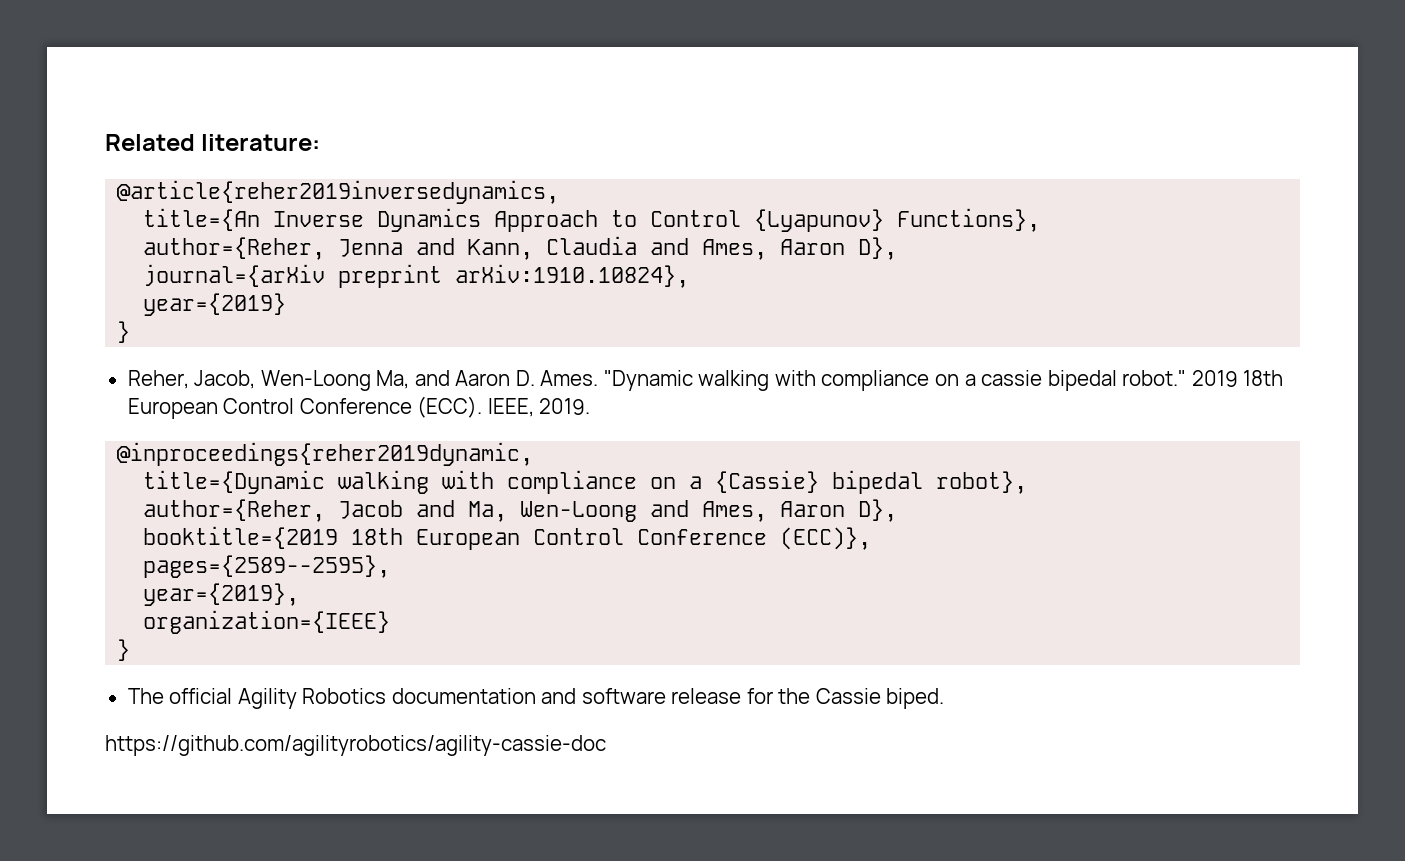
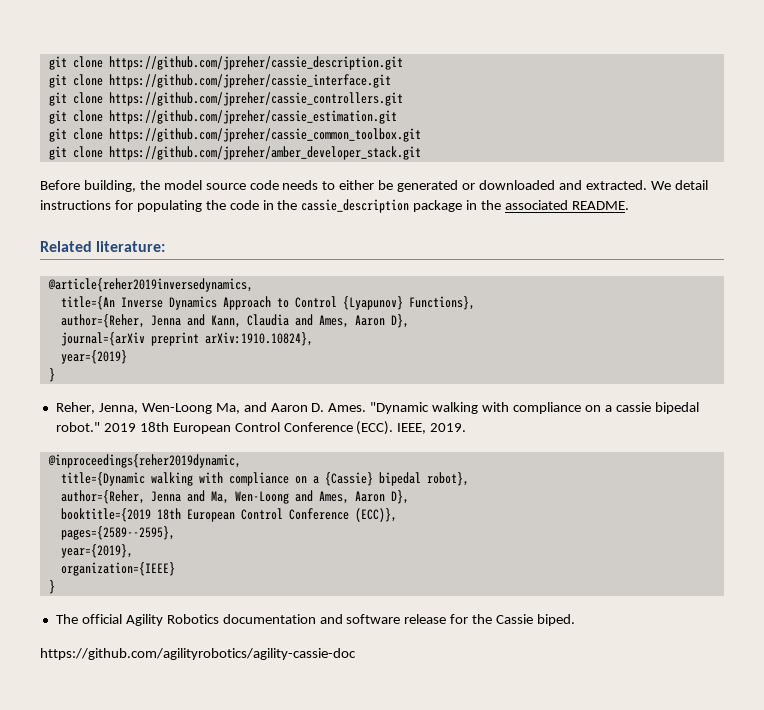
(105, 142) none -> [48,56,403,70] [48,74,391,88] [48,92,403,106] [48,110,397,124] [48,128,421,142] [48,146,421,160] [40,180,708,192] [40,199,629,213] git clone https://github.com/jpreher/cassie_description.git // git clone https://github.com/jpreher/cassie_interface.git // git clone https://github.com/jpreher/cassie_controllers.git // git clone https://github.com/jpreher/cassie_estimation.git // git clone https://github.com/jpreher/cassie_common_toolbox.git // git clone https://github.com/jpreher/amber_developer_stack.git // Before building, the model source code needs to either be generated or downloaded and extracted. We detail instructions for populating the code in the cassie_description package in the associated README. //
[194,370,256,389] Jacob, -> [98,403,138,414] Jenna,
[338,500,404,519] Jacob -> [150,491,181,502] Jenna

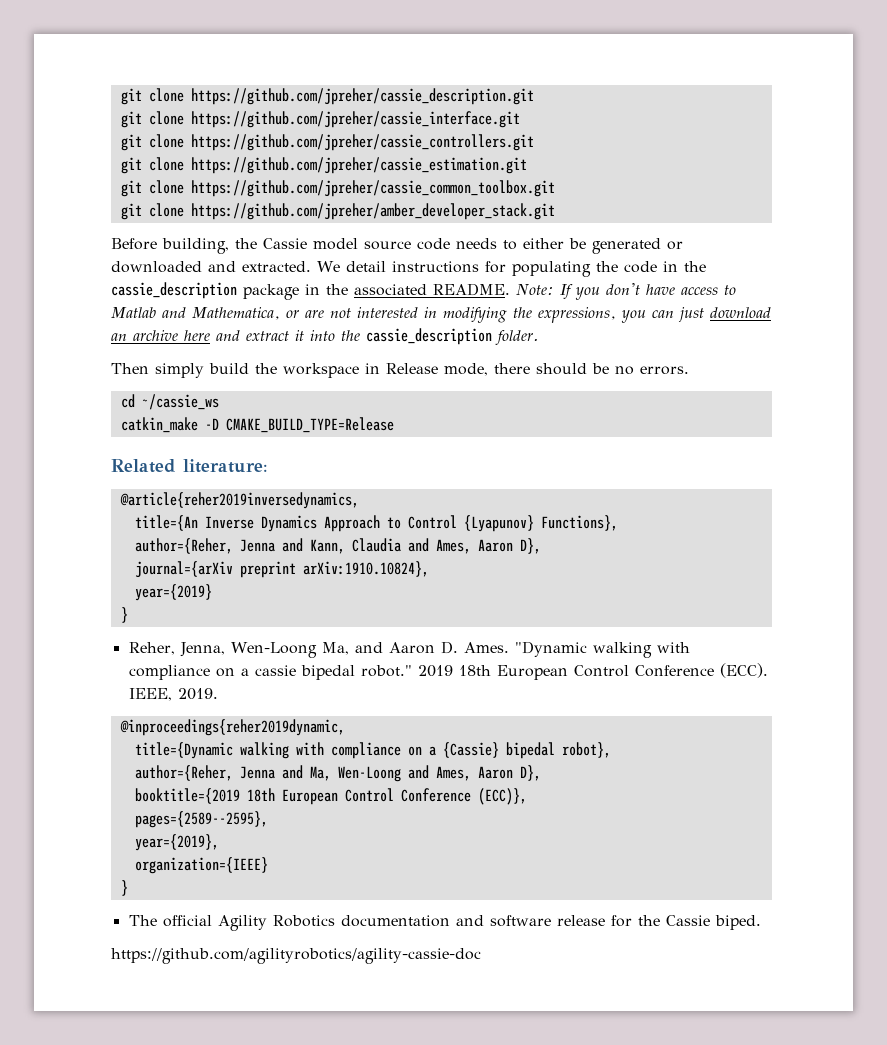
(160, 185) none -> [263,238,307,249] Cassie
(629, 205) none -> [516,283,736,300] [111,307,771,323] [111,328,538,345] [111,363,689,378] [120,394,219,410] [120,417,394,433] Note: If you don't have access to Matlab and Mathematica, or are not interested in modifying the expressions, you can just download an archive here and extract it into the cassie_description folder. // Then simply build the workspace in Release mode, there should be no errors. // cd ~/cassie_ws // catkin_make -D CMAKE_BUILD_TYPE=Release

